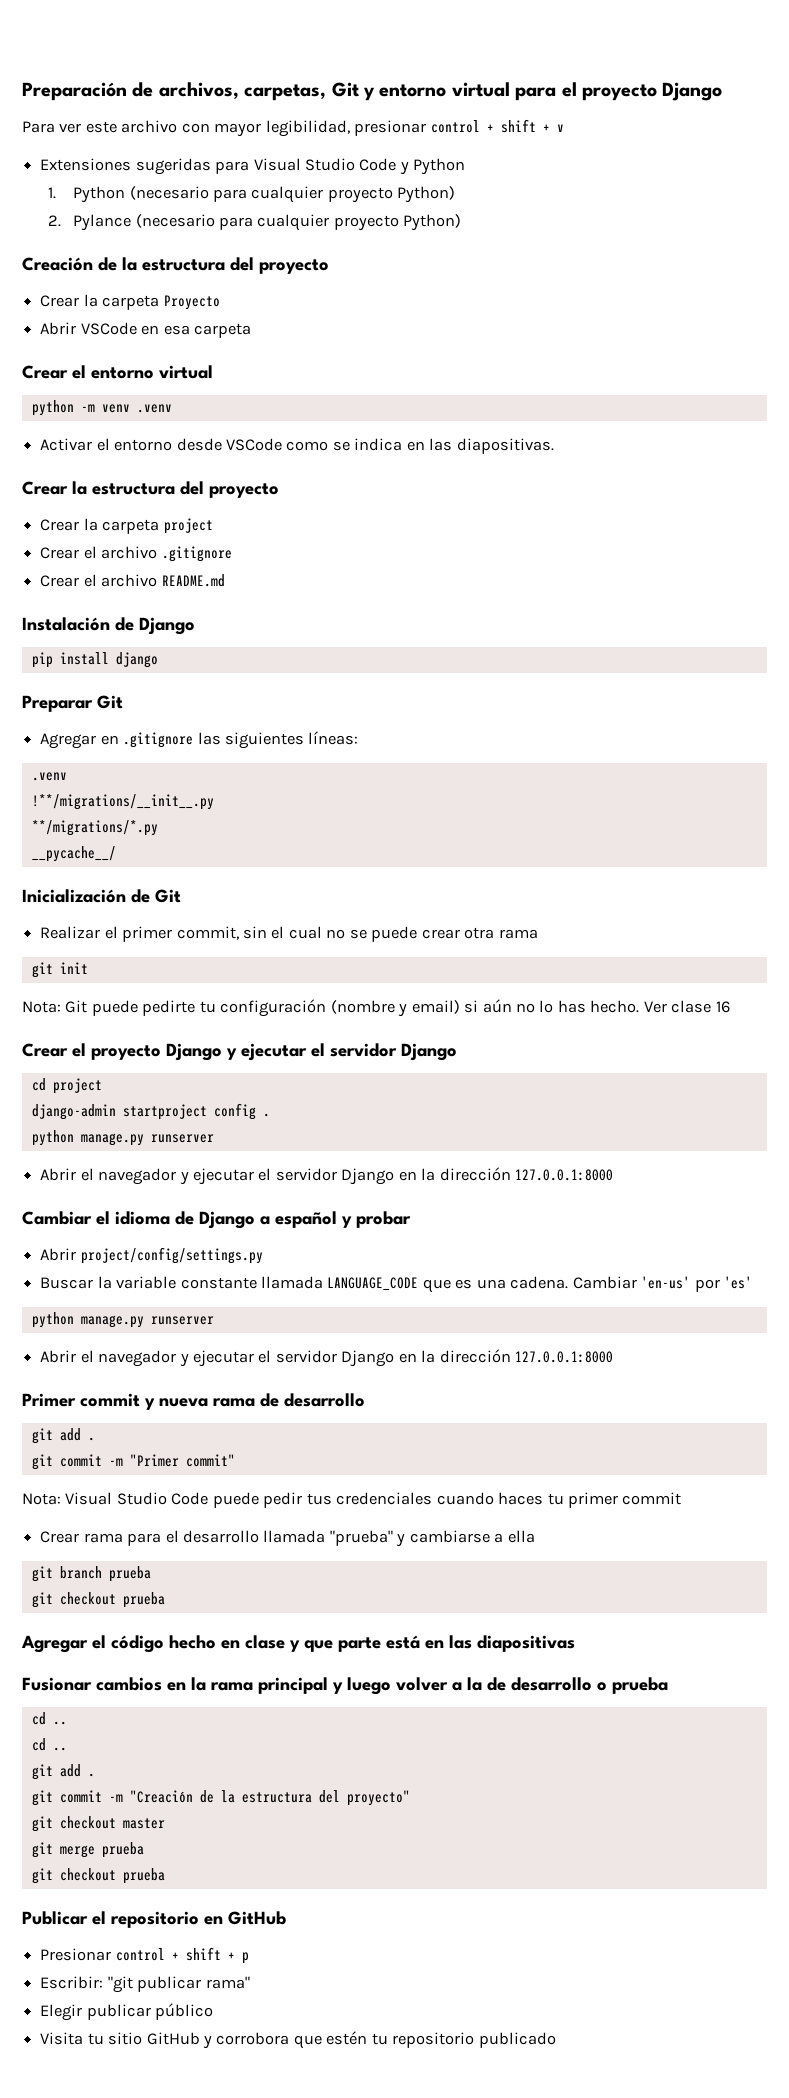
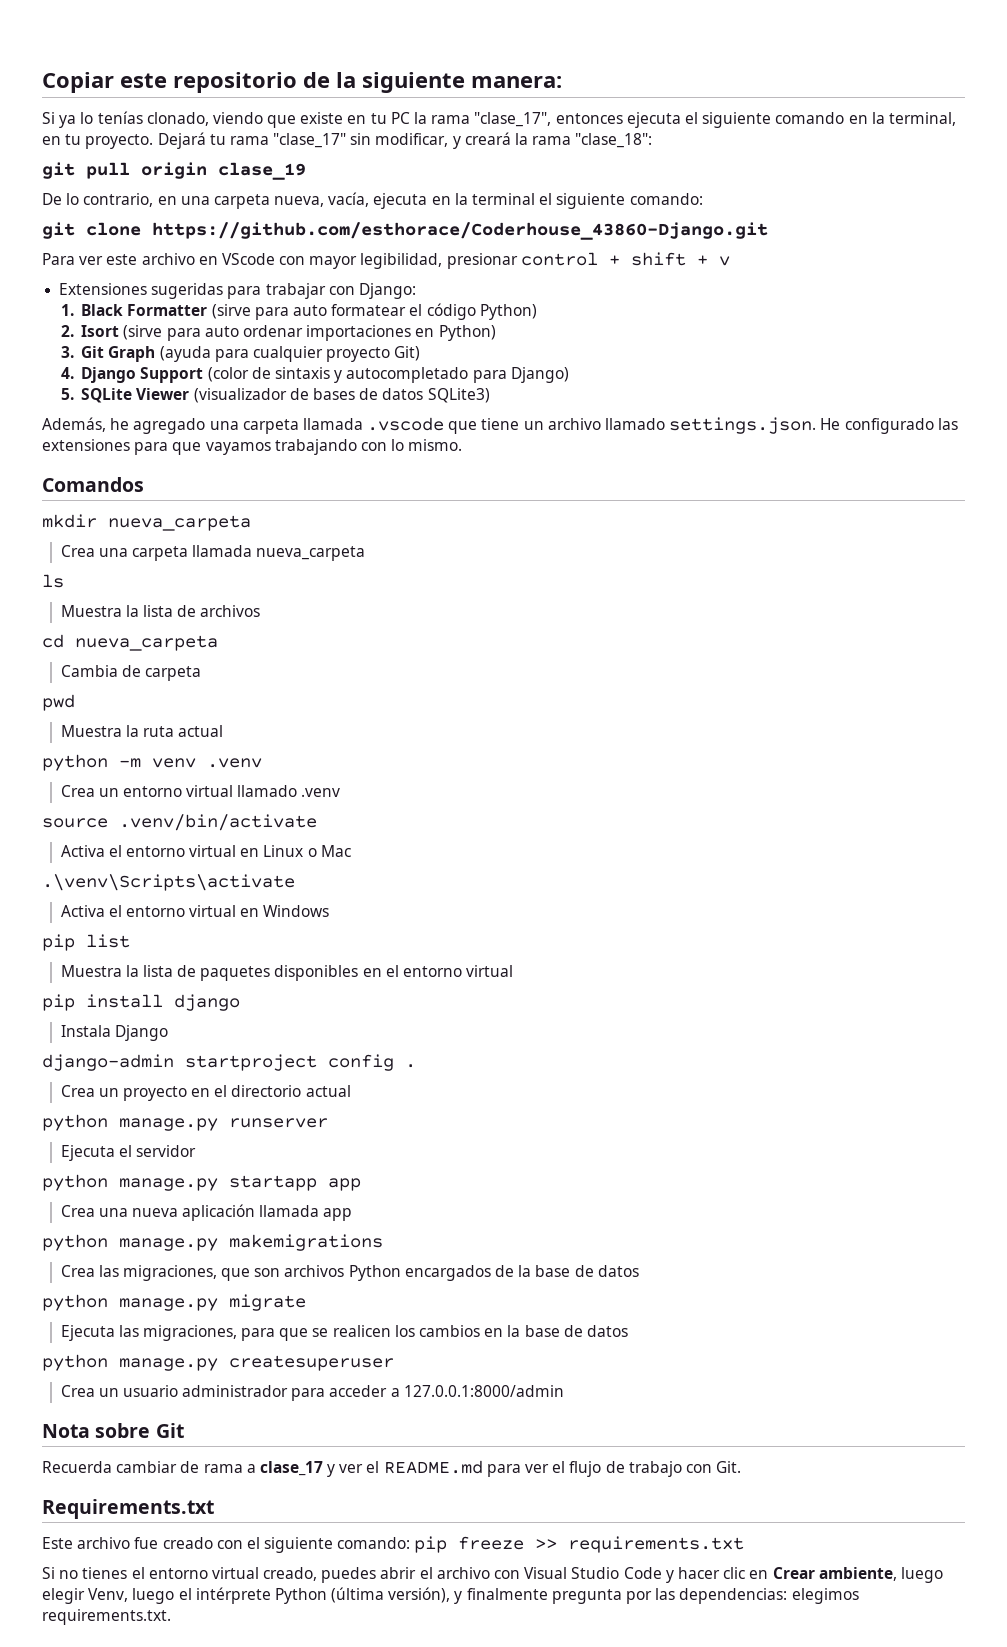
[22,82,723,101] Preparación de archivos, carpetas, Git y entorno virtual para el proyecto Django -> [42,72,562,93] [42,111,956,128] [42,132,653,149] [42,162,306,180] [42,192,703,209] [42,222,768,240] Copiar este repositorio de la siguiente manera: // Si ya lo tenías clonado, viendo que existe en tu PC la rama "clase_17", entonces ejecuta el siguiente comando en la terminal, en tu proyecto. Dejará tu rama "clase_17" sin modificar, y creará la rama "clase_18": // git pull origin clase_19 // De lo contrario, en una carpeta nueva, vacía, ejecuta en la terminal el siguiente comando: // git clone https://github.com/esthorace/Coderhouse_43860-Django.git
(178, 126) none -> [198,253,275,265] en VScode
[253,158,466,175] [47,186,456,203] [47,214,462,231] [22,257,329,274] [40,294,220,310] [40,322,251,338] [22,365,213,379] [31,400,172,416] [40,438,554,454] [22,481,279,498] [40,518,213,534] [40,546,232,562] [40,574,225,587] [22,617,195,635] [31,652,158,668] [22,695,123,712] [40,731,359,749] [31,772,67,781] [31,794,214,810] [31,820,158,836] [31,846,116,862] [22,889,181,903] [40,926,538,942] [31,962,88,978] [22,999,730,1017] [22,1043,457,1061] [31,1078,102,1094] [31,1103,270,1120] [31,1130,214,1146] [40,1167,614,1185] [22,1211,411,1229] [40,1247,263,1264] [40,1276,753,1293] [31,1312,214,1328] [40,1349,614,1367] [22,1393,365,1410] [31,1428,95,1444] [31,1454,235,1470] [22,1492,682,1508] [40,1530,535,1547] [31,1566,151,1582] [31,1592,165,1608] [21,1635,575,1653] [22,1677,668,1695] [31,1712,67,1725] [31,1738,67,1751] [31,1764,95,1780] [31,1790,410,1806] [31,1816,165,1832] [31,1842,144,1858] [31,1868,165,1884] [22,1911,286,1928] [40,1947,249,1964] [40,1976,250,1993] [40,2003,214,2021] [40,2031,556,2049] Visual Studio Code y Python // 1. Python (necesario para cualquier proyecto Python) // 2. Pylance (necesario para cualquier proyecto Python) // Creación de la estructura del proyecto // Crear la carpeta Proyecto // Abrir VSCode en esa carpeta // Crear el entorno virtual // python -m venv .venv // Activar el entorno desde VSCode como se indica en las diapositivas. // Crear la estructura del proyecto // Crear la carpeta project // Crear el archivo .gitignore // Crear el archivo README.md // Instalación de Django // pip install django // Preparar Git // Agregar en .gitignore las siguientes líneas: // .venv // !**/migrations/__init__.py // **/migrations/*.py // __pycache__/ // Inicialización de Git // Realizar el primer commit, sin el cual no se puede crear otra rama // git init // Nota: Git puede pedirte tu configuración (nombre y email) si aún no lo has hecho. Ver clase 16 // Crear el proyecto Django y ejecutar el servidor Django // cd project // django-admin startproject config . // python manage.py runserver // Abrir el navegador y ejecutar el servidor Django en la dirección 127.0.0.1:8000 // Cambiar el idioma de Django a español y probar // Abrir project/config/settings.py // Buscar la variable constante llamada LANGUAGE_CODE que es una cadena. Cambiar 'en-us' por 'es' // python manage.py runserver // Abrir el navegador y ejecutar el servidor Django en la dirección 127.0.0.1:8000 // Primer commit y nueva rama de desarrollo // git add . // git commit -m "Primer commit" // Nota: Visual Studio Code puede pedir tus credenciales cuando haces tu primer commit // Crear rama para el desarrollo llamada "prueba" y cambiarse a ella // git branch prueba // git checkout prueba // Agregar el código hecho en clase y que parte está en las diapositivas // Fusionar cambios en la rama principal y luego volver a la de desarrollo o prueba // cd .. // cd .. // git add . // git commit -m "Creación de la estructura del proyecto" // git checkout master // git merge prueba // git checkout prueba // Publicar el repositorio en GitHub // Presionar control + shift + p // Escribir: "git publicar rama" // Elegir publicar público // Visita tu sitio GitHub y corrobora que estén tu repositorio publicado -> [265,283,416,299] [60,303,537,320] [60,325,496,341] [60,346,421,362] [60,367,569,383] [60,388,490,403] [42,417,958,434] [42,439,463,455] [42,477,144,492] [42,514,251,531] [60,545,366,561] [42,574,64,588] [60,605,261,617] [42,634,218,651] [60,665,201,681] [42,694,75,711] [60,725,224,737] [42,754,262,771] [60,785,341,797] [42,814,317,831] [60,845,351,857] [42,874,295,891] [60,905,330,917] [42,934,130,951] [60,965,514,981] [42,994,240,1011] [60,1025,168,1041] [42,1054,416,1071] [60,1085,351,1101] [42,1114,328,1131] [60,1145,196,1161] [42,1174,361,1191] [60,1204,353,1221] [42,1234,383,1251] [60,1265,639,1281] [42,1294,306,1311] [60,1325,628,1341] [42,1354,394,1371] [60,1385,564,1401] [42,1423,184,1438] [42,1460,742,1477] [42,1499,214,1519] [42,1536,745,1553] [42,1567,943,1583] [42,1587,859,1604] [42,1609,171,1625] trabajar con Django: // 1. Black Formatter (sirve para auto formatear el código Python) // 2. Isort (sirve para auto ordenar importaciones en Python) // 3. Git Graph (ayuda para cualquier proyecto Git) // 4. Django Support (color de sintaxis y autocompletado para Django) // 5. SQLite Viewer (visualizador de bases de datos SQLite3) // Además, he agregado una carpeta llamada .vscode que tiene un archivo llamado settings.json. He configurado las extensiones para que vayamos trabajando con lo mismo. // Comandos // mkdir nueva_carpeta // Crea una carpeta llamada nueva_carpeta // ls // Muestra la lista de archivos // cd nueva_carpeta // Cambia de carpeta // pwd // Muestra la ruta actual // python -m venv .venv // Crea un entorno virtual llamado .venv // source .venv/bin/activate // Activa el entorno virtual en Linux o Mac // .\venv\Scripts\activate // Activa el entorno virtual en Windows // pip list // Muestra la lista de paquetes disponibles en el entorno virtual // pip install django // Instala Django // django-admin startproject config . // Crea un proyecto en el directorio actual // python manage.py runserver // Ejecuta el servidor // python manage.py startapp app // Crea una nueva aplicación llamada app // python manage.py makemigrations // Crea las migraciones, que son archivos Python encargados de la base de datos // python manage.py migrate // Ejecuta las migraciones, para que se realicen los cambios en la base de datos // python manage.py createsuperuser // Crea un usuario administrador para acceder a 127.0.0.1:8000/admin // Nota sobre Git // Recuerda cambiar de rama a clase_17 y ver el README.md para ver el flujo de trabajo con Git. // Requirements.txt // Este archivo fue creado con el siguiente comando: pip freeze >> requirements.txt // Si no tienes el entorno virtual creado, puedes abrir el archivo con Visual Studio Code y hacer clic en Crear ambiente, luego elegir Venv, luego el intérprete Python (última versión), y finalmente pregunta por las dependencias: elegimos requirements.txt.

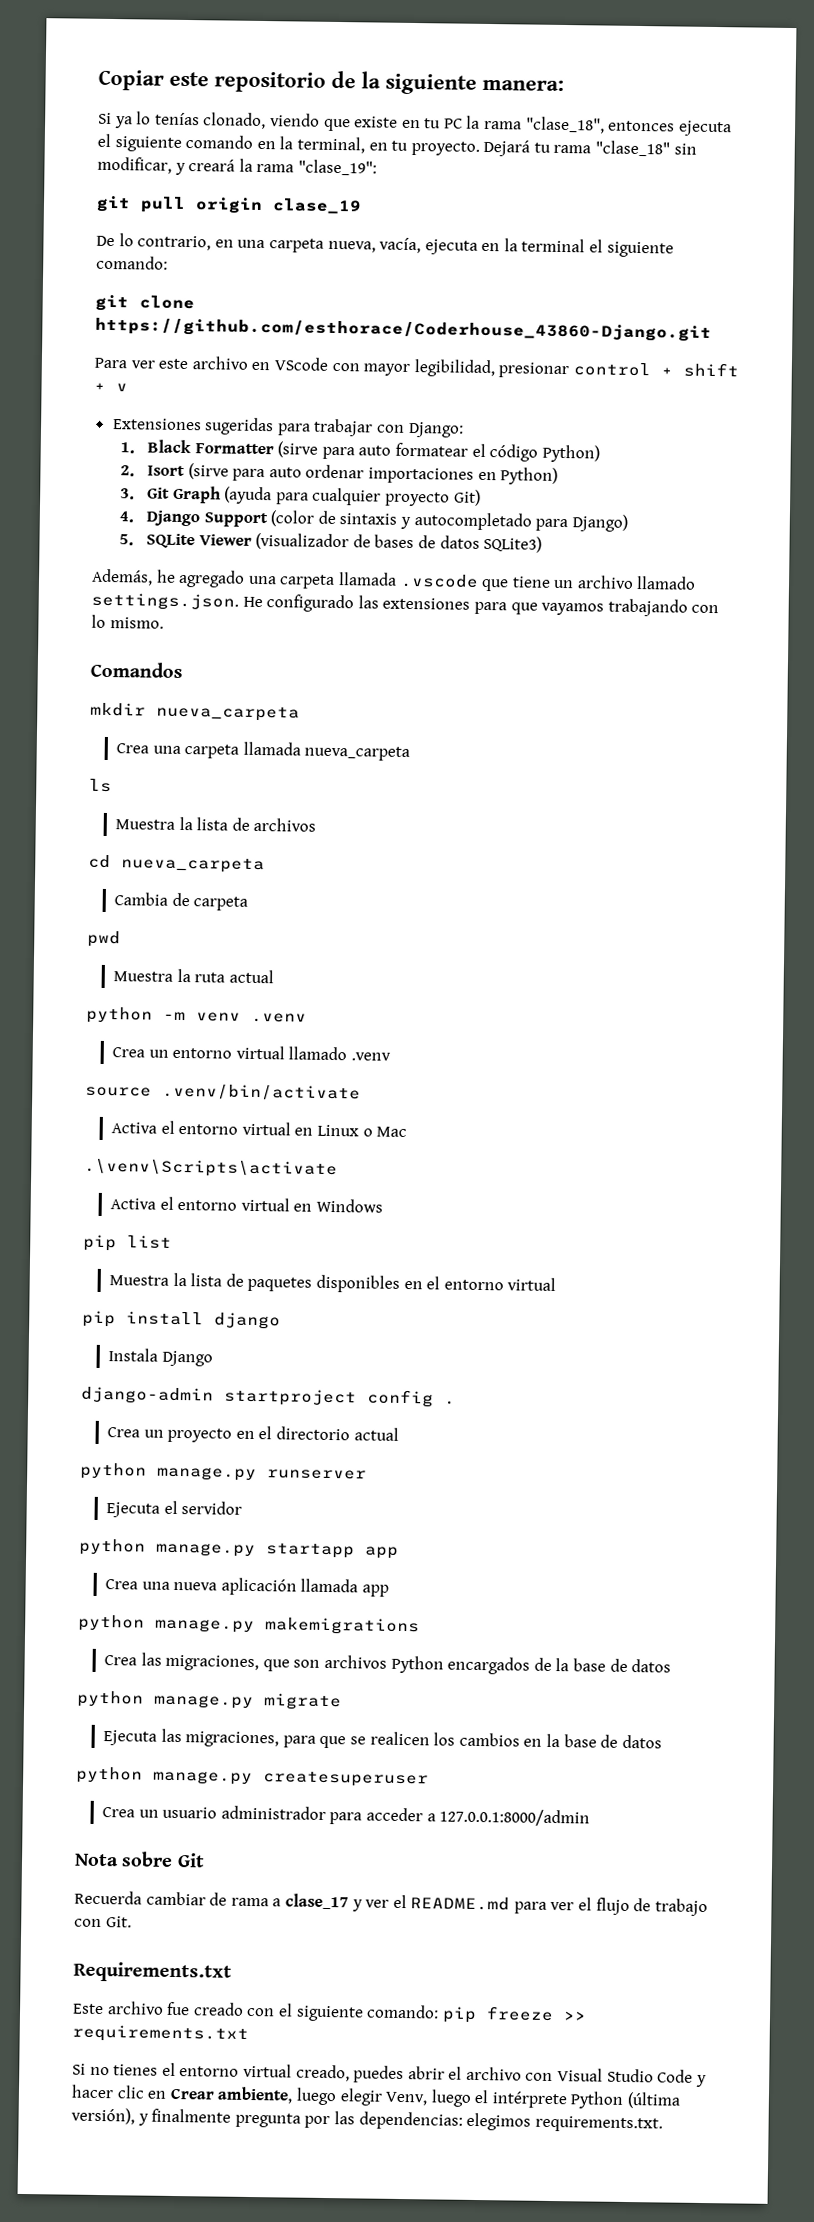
[474,112,552,127] "clase_17", -> [524,116,605,134] "clase_18",
[273,133,347,148] "clase_17" -> [595,140,671,157] "clase_18"
[575,133,653,148] "clase_18": -> [297,159,377,176] "clase_19":

